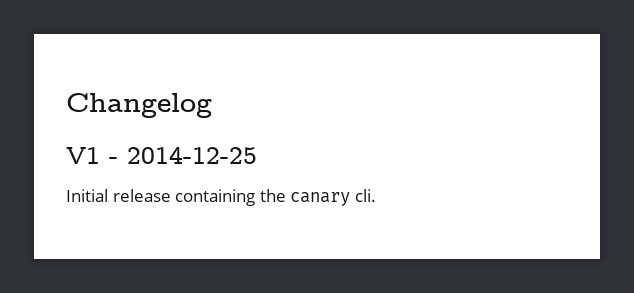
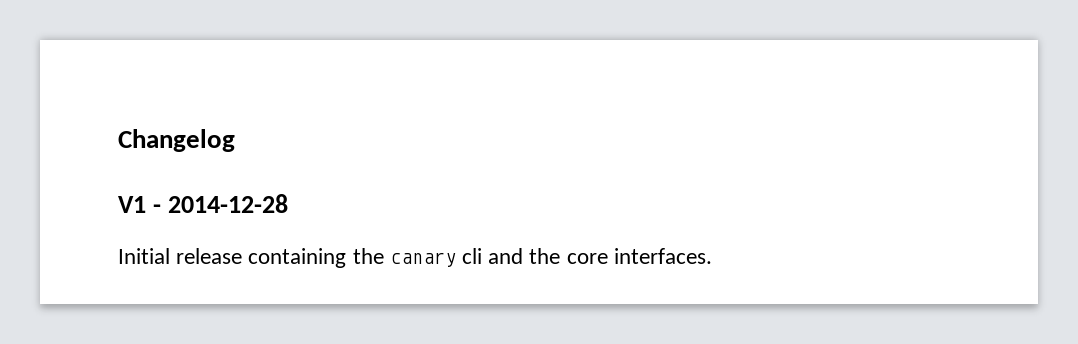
[127,146,257,164] 2014-12-25 -> [167,194,288,213] 2014-12-28
[354,189,376,202] cli. -> [462,248,712,264] cli and the core interfaces.

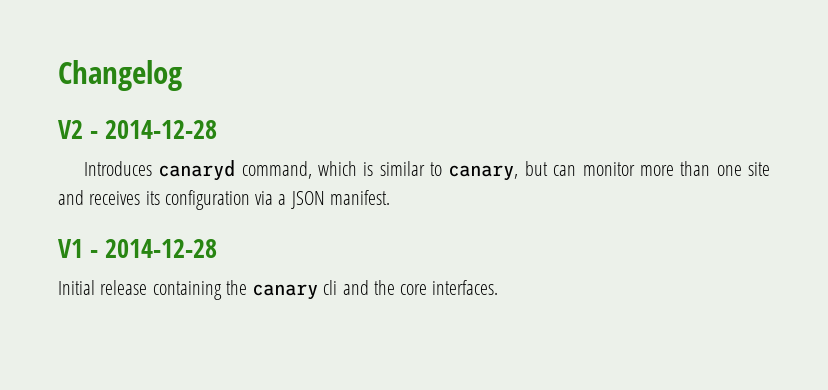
(235, 140) none -> [58,120,218,139] [83,160,770,181] [58,190,390,210] // V2 - 2014-12-28 // Introduces canaryd command, which is similar to canary, but can monitor more than one site and receives its configuration via a JSON manifest.

